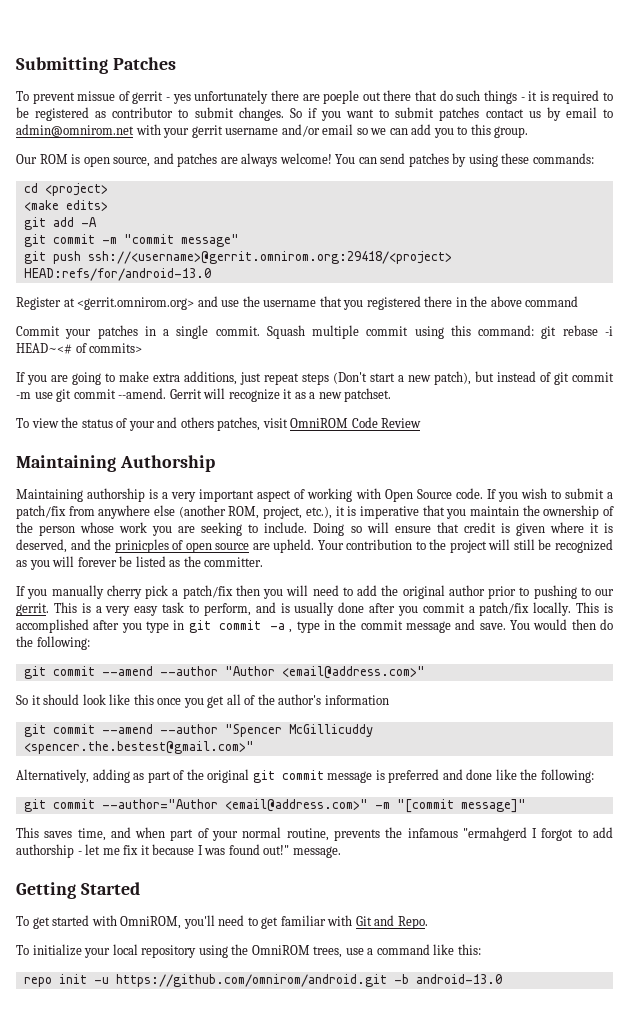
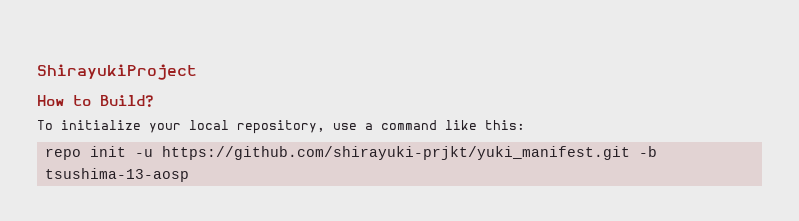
[16,57,176,74] [16,90,613,104] [16,107,613,121] [16,124,529,138] [16,153,594,167] [23,183,108,196] [23,200,108,211] [23,217,97,230] [23,234,239,247] [23,251,452,264] [23,268,211,281] [16,296,579,310] [16,325,613,339] [16,343,143,354] [16,371,614,385] [16,388,392,402] [16,417,422,431] [16,455,215,472] [16,488,613,502] [16,505,614,519] [16,522,614,536] [16,539,614,553] [16,556,264,570] [16,585,614,599] [16,602,614,616] [16,619,614,633] [16,636,90,650] [23,666,425,679] [16,694,389,708] [23,724,373,737] [23,741,254,754] [16,769,594,783] [23,799,526,813] [16,827,613,841] [16,844,341,858] [16,882,140,899] [16,915,428,929] Submitting Patches // To prevent missue of gerrit - yes unfortunately there are poeple out there that do such things - it is required to be registered as contributor to submit changes. So if you want to submit patches contact us by email to admin@omnirom.net with your gerrit username and/or email so we can add you to this group. // Our ROM is open source, and patches are always welcome! You can send patches by using these commands: // cd <project> // <make edits> // git add -A // git commit -m "commit message" // git push ssh://<username>@gerrit.omnirom.org:29418/<project> HEAD:refs/for/android-13.0 // Register at <gerrit.omnirom.org> and use the username that you registered there in the above command // Commit your patches in a single commit. Squash multiple commit using this command: git rebase -i HEAD~<# of commits> // If you are going to make extra additions, just repeat steps (Don't start a new patch), but instead of git commit -m use git commit --amend. Gerrit will recognize it as a new patchset. // To view the status of your and others patches, visit OmniROM Code Review // Maintaining Authorship // Maintaining authorship is a very important aspect of working with Open Source code. If you wish to submit a patch/fix from anywhere else (another ROM, project, etc.), it is imperative that you maintain the ownership of the person whose work you are seeking to include. Doing so will ensure that credit is given where it is deserved, and the prinicples of open source are upheld. Your contribution to the project will still be recognized as you will forever be listed as the committer. // If you manually cherry pick a patch/fix then you will need to add the original author prior to pushing to our gerrit. This is a very easy task to perform, and is usually done after you commit a patch/fix locally. This is accomplished after you type in git commit -a , type in the commit message and save. You would then do the following: // git commit --amend --author "Author <email@address.com>" // So it should look like this once you get all of the author's information // git commit --amend --author "Spencer McGillicuddy <spencer.the.bestest@gmail.com>" // Alternatively, adding as part of the original git commit message is preferred and done like the following: // git commit --author="Author <email@address.com>" -m "[commit message]" // This saves time, and when part of your normal routine, prevents the infamous "ermahgerd I forgot to add authorship - let me fix it because I was found out!" message. // Getting Started // To get started with OmniROM, you'll need to get familiar with Git and Repo. -> [37,64,197,80] [37,95,154,107] ShirayukiProject // How to Build?
[141,944,343,958] repository using the OmniROM trees, -> [237,120,325,134] repository,
[115,974,502,987] https://github.com/omnirom/android.git -b android-13.0 -> [161,146,657,160] [44,168,189,182] https://github.com/shirayuki-prjkt/yuki_manifest.git -b tsushima-13-aosp

